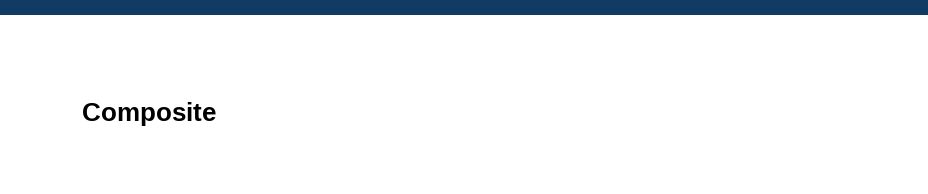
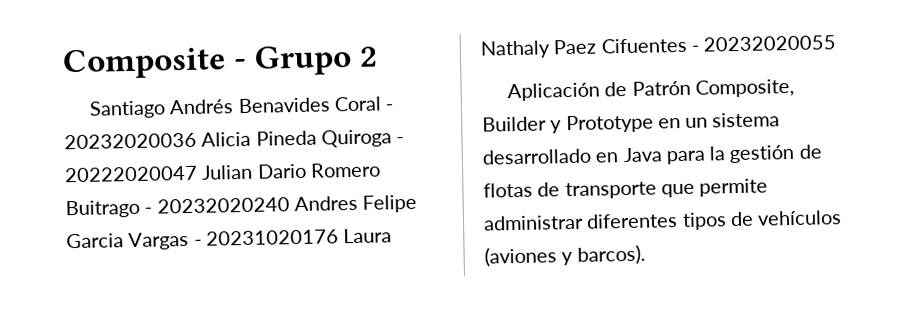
(216, 114) none -> [234,44,379,76] [89,96,394,119] [64,129,405,150] [64,162,381,183] [65,194,418,219] [66,228,393,251] [480,35,837,59] [507,78,795,102] [482,112,781,134] [482,144,822,165] [483,178,769,200] [483,210,843,231] [484,244,646,267] - Grupo 2 // Santiago Andrés Benavides Coral - 20232020036 Alicia Pineda Quiroga - 20222020047 Julian Dario Romero Buitrago - 20232020240 Andres Felipe Garcia Vargas - 20231020176 Laura Nathaly Paez Cifuentes - 20232020055 // Aplicación de Patrón Composite, Builder y Prototype en un sistema desarrollado en Java para la gestión de flotas de transporte que permite administrar diferentes tipos de vehículos (aviones y barcos).

